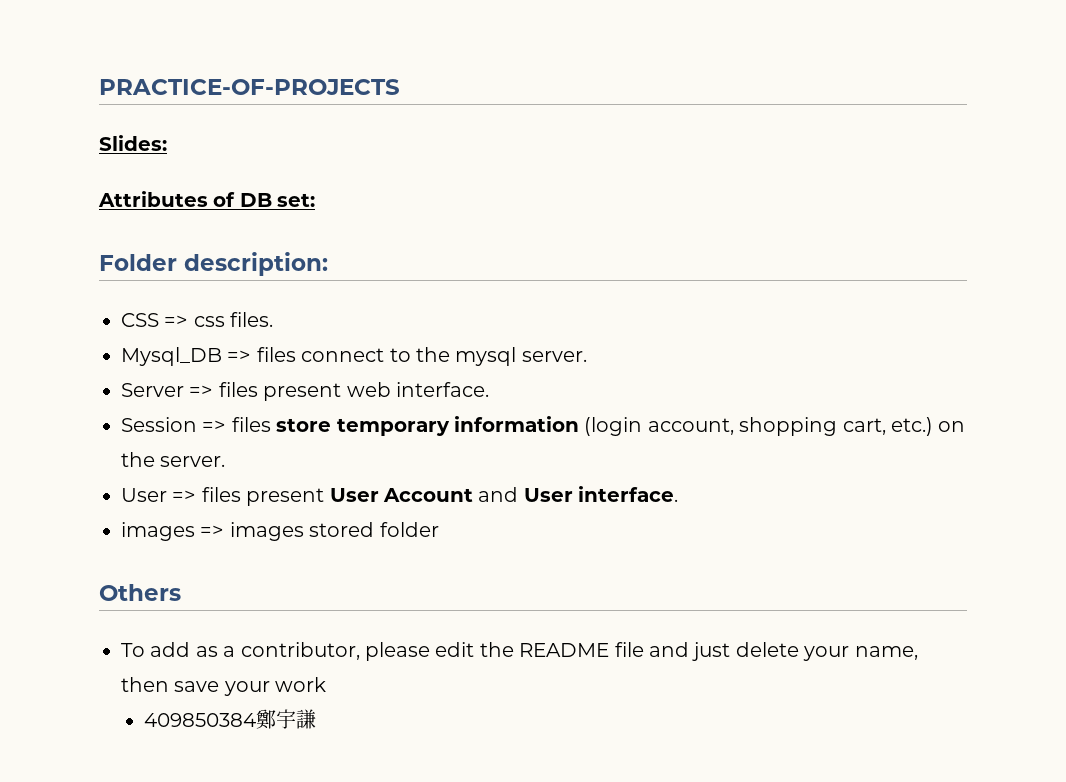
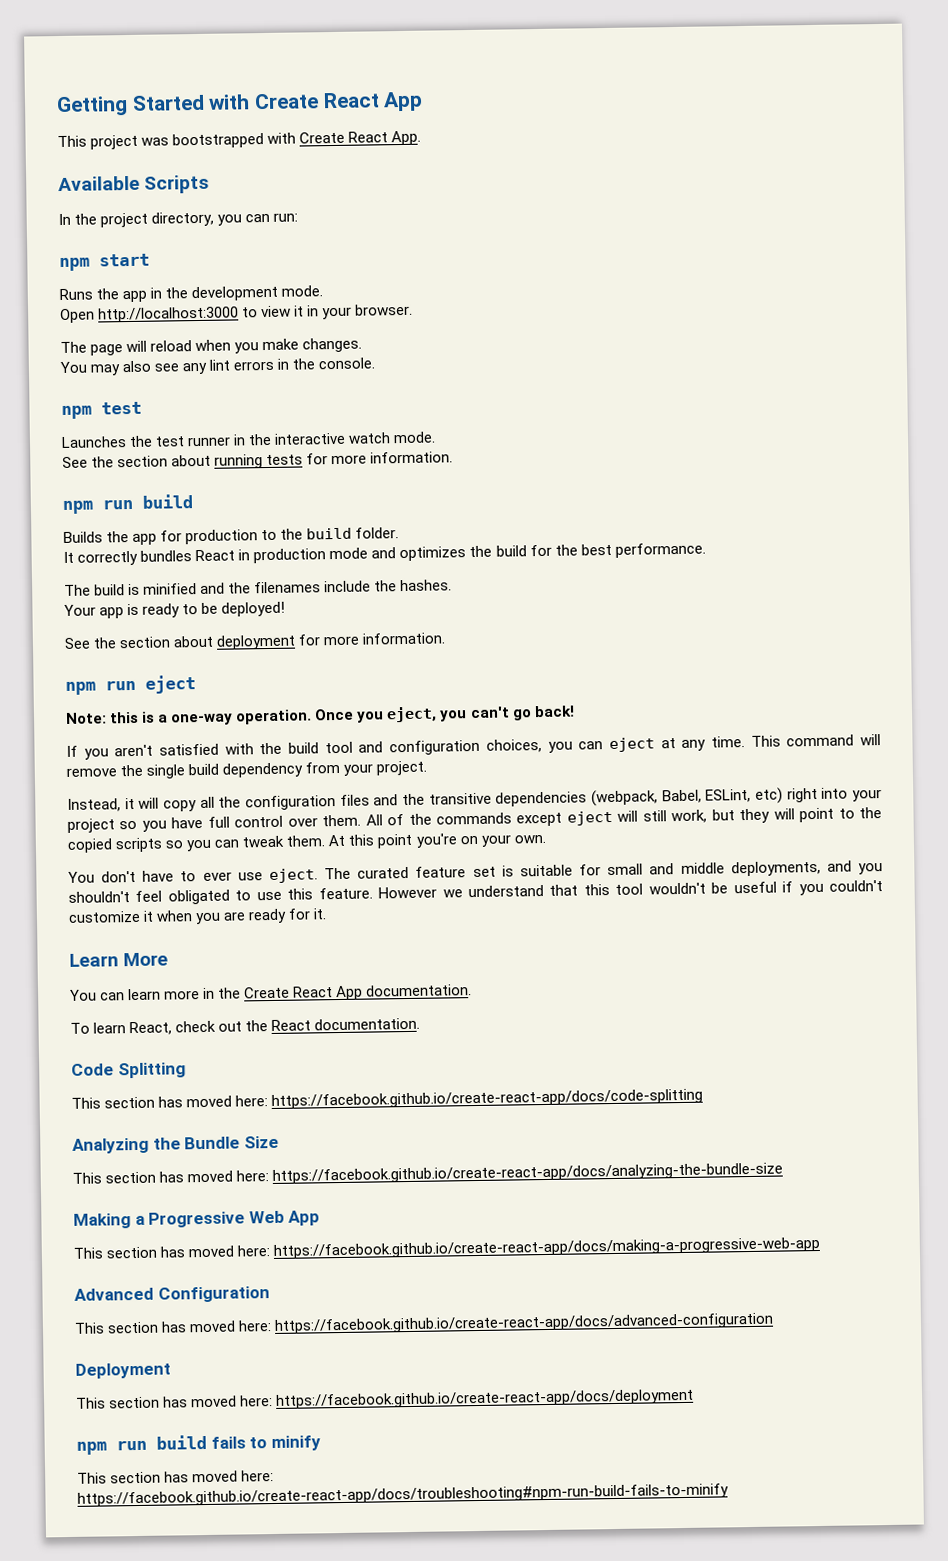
[99,79,400,95] [99,135,167,151] [98,191,316,207] [99,252,328,276] [121,312,274,327] [121,347,587,366] [121,382,489,401] [121,416,966,436] [121,452,226,467] [121,486,679,506] [121,522,439,541] [99,584,181,601] [121,642,918,661] [121,677,327,696] [143,709,316,729] PRACTICE-OF-PROJECTS // Slides: // Attributes of DB set: // Folder description: // CSS => css files. // Mysql_DB => files connect to the mysql server. // Server => files present web interface. // Session => files store temporary information (login account, shopping cart, etc.) on the server. // User => files present User Account and User interface. // images => images stored folder // Others // To add as a contributor, please edit the README file and just delete your name, then save your work // 409850384鄭宇謙 -> [56,91,424,117] [57,130,422,150] [58,174,210,194] [58,211,299,228] [59,253,150,272] [59,285,324,303] [60,303,414,324] [60,337,363,356] [60,357,376,376] [61,401,142,420] [61,431,437,449] [62,451,454,469] [62,494,193,514] [63,527,400,545] [63,542,706,566] [64,579,453,596] [64,601,286,619] [64,632,446,650] [65,675,196,695] [65,705,575,726] [66,734,882,760] [66,760,428,779] [67,787,882,812] [67,807,883,833] [67,833,546,853] [68,860,883,884] [68,880,884,905] [68,908,328,925] [69,952,169,967] [70,984,473,1001] [70,1017,421,1036] [71,1062,186,1079] [71,1088,704,1109] [72,1135,279,1154] [72,1162,784,1184] [73,1210,321,1229] [73,1236,821,1259] [74,1286,270,1303] [74,1312,775,1334] [75,1362,171,1379] [76,1388,695,1409] [76,1434,321,1455] [77,1470,275,1484] [77,1483,729,1507] Getting Started with Create React App // This project was bootstrapped with Create React App. // Available Scripts // In the project directory, you can run: // npm start // Runs the app in the development mode. // Open http://localhost:3000 to view it in your browser. // The page will reload when you make changes. // You may also see any lint errors in the console. // npm test // Launches the test runner in the interactive watch mode. // See the section about running tests for more information. // npm run build // Builds the app for production to the build folder. // It correctly bundles React in production mode and optimizes the build for the best performance. // The build is minified and the filenames include the hashes. // Your app is ready to be deployed! // See the section about deployment for more information. // npm run eject // Note: this is a one-way operation. Once you eject, you can't go back! // If you aren't satisfied with the build tool and configuration choices, you can eject at any time. This command will remove the single build dependency from your project. // Instead, it will copy all the configuration files and the transitive dependencies (webpack, Babel, ESLint, etc) right into your project so you have full control over them. All of the commands except eject will still work, but they will point to the copied scripts so you can tweak them. At this point you're on your own. // You don't have to ever use eject. The curated feature set is suitable for small and middle deployments, and you shouldn't feel obligated to use this feature. However we understand that this tool wouldn't be useful if you couldn't customize it when you are ready for it. // Learn More // You can learn more in the Create React App documentation. // To learn React, check out the React documentation. // Code Splitting // This section has moved here: https://facebook.github.io/create-react-app/docs/code-splitting // Analyzing the Bundle Size // This section has moved here: https://facebook.github.io/create-react-app/docs/analyzing-the-bundle-size // Making a Progressive Web App // This section has moved here: https://facebook.github.io/create-react-app/docs/making-a-progressive-web-app // Advanced Configuration // This section has moved here: https://facebook.github.io/create-react-app/docs/advanced-configuration // Deployment // This section has moved here: https://facebook.github.io/create-react-app/docs/deployment // npm run build fails to minify // This section has moved here: https://facebook.github.io/create-react-app/docs/troubleshooting#npm-run-build-fails-to-minify

